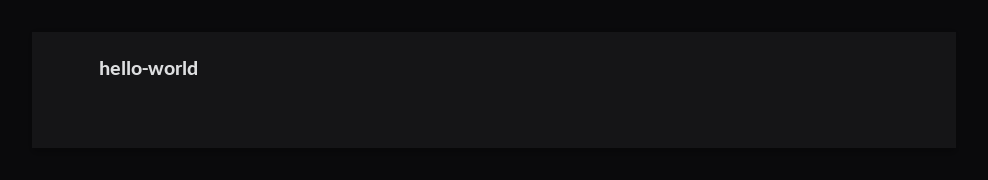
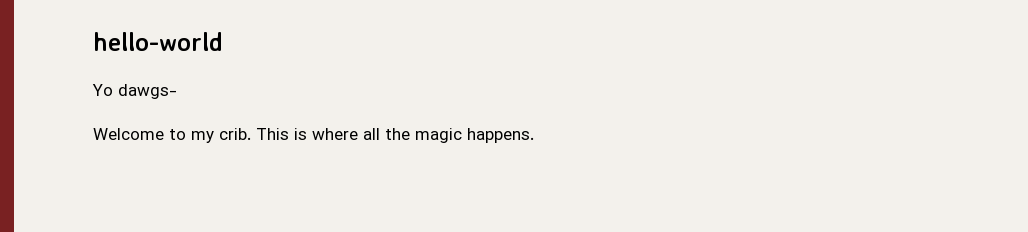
(198, 68) none -> [92,84,177,99] [93,128,534,143] // Yo dawgs- // Welcome to my crib. This is where all the magic happens.

